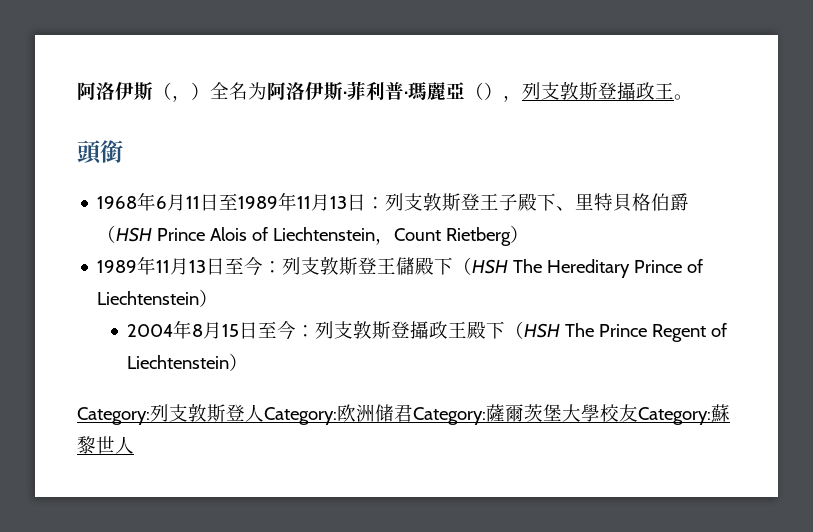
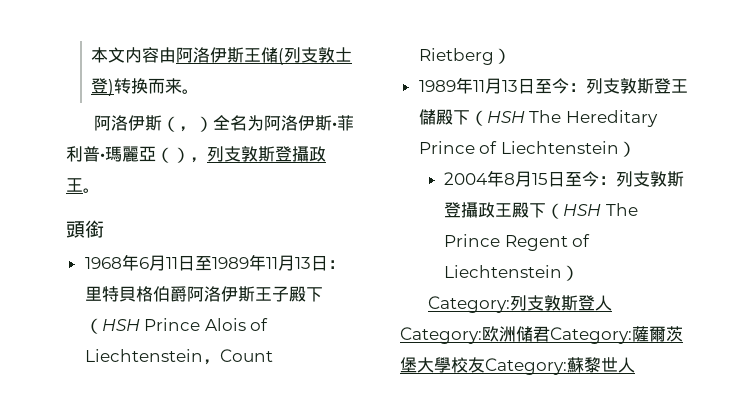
(77, 91) none -> [91,47,353,65] [91,78,200,96] 本文内容由阿洛伊斯王储(列支敦士登)转换而来。 //
[385,192,690,212] 列支敦斯登王子殿下、里特貝格伯爵 -> [84,286,323,302] 里特貝格伯爵阿洛伊斯王子殿下

